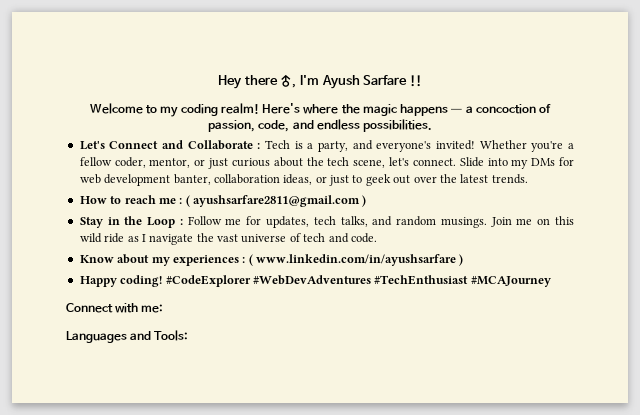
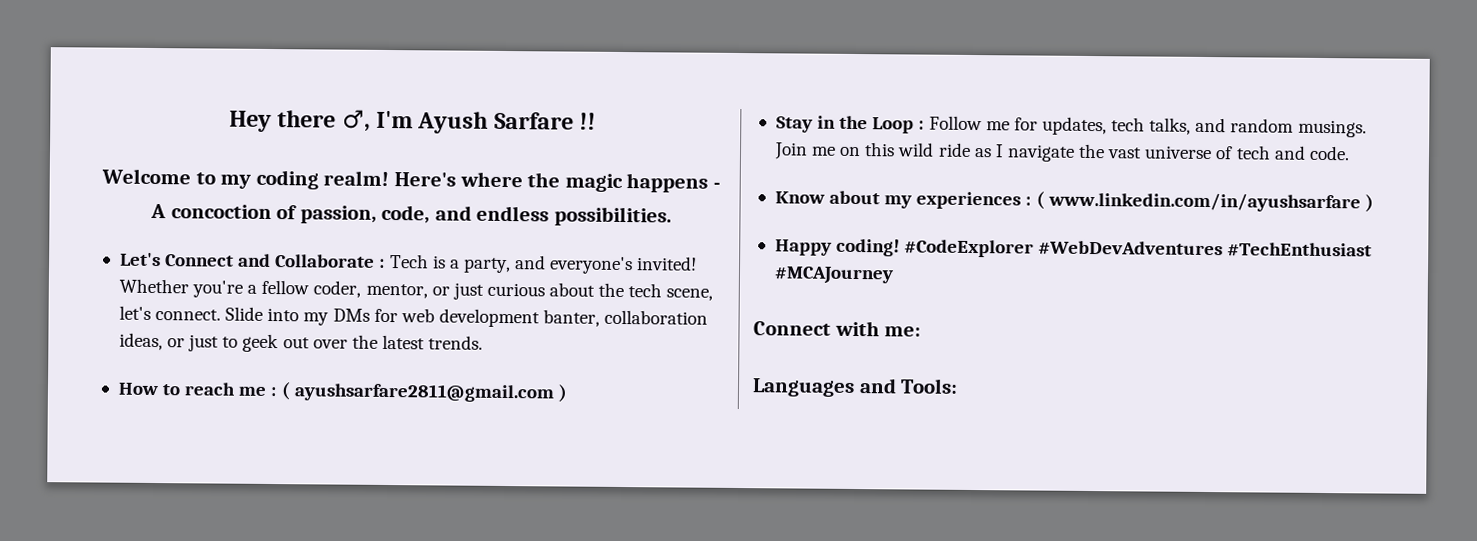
[451,106,473,113] — a -> [712,182,721,189] [150,203,167,219] - // A

